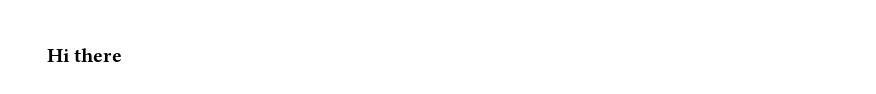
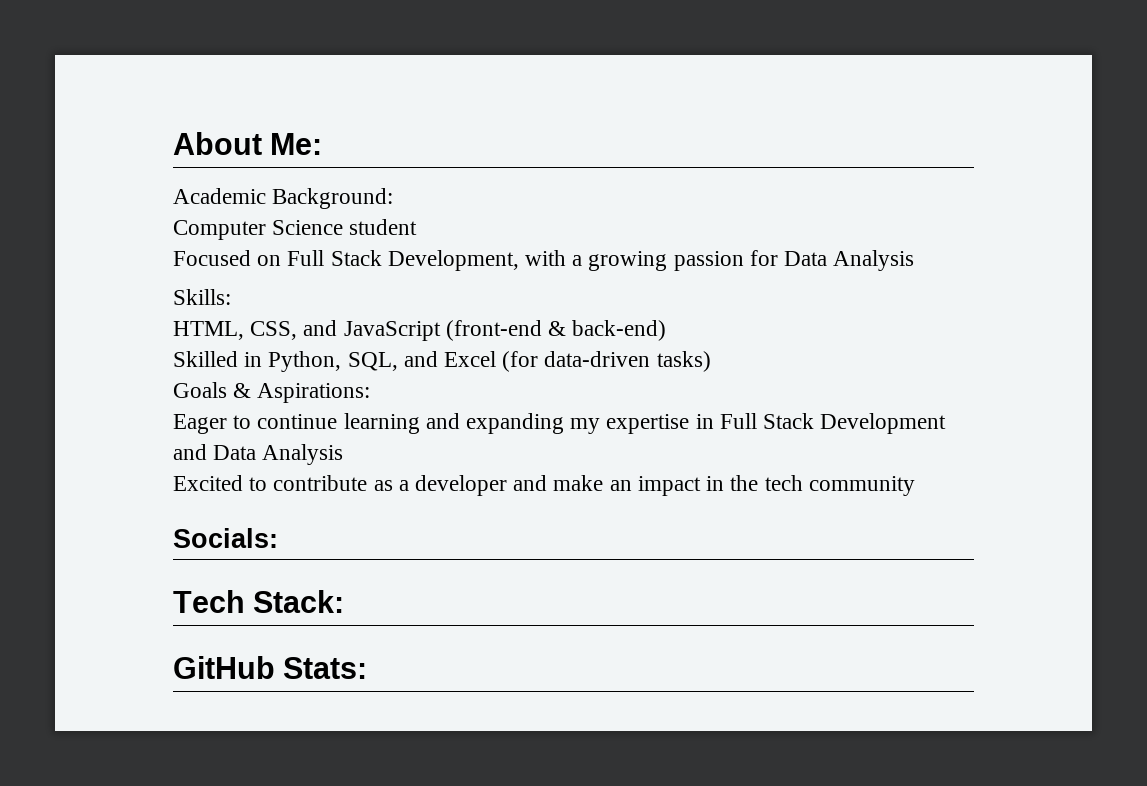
[47,48,123,62] Hi there -> [173,132,323,155] [173,188,394,209] [173,219,418,240] [173,250,915,271] [173,289,231,305] [173,320,667,341] [173,351,711,372] [173,382,371,403] [173,413,947,434] [173,444,344,465] [173,475,915,496] [173,528,278,548] [173,590,345,613] [173,656,368,679] About Me: // Academic Background: // Computer Science student // Focused on Full Stack Development, with a growing passion for Data Analysis // Skills: // HTML, CSS, and JavaScript (front-end & back-end) // Skilled in Python, SQL, and Excel (for data-driven tasks) // Goals & Aspirations: // Eager to continue learning and expanding my expertise in Full Stack Development and Data Analysis // Excited to contribute as a developer and make an impact in the tech community // Socials: // Tech Stack: // GitHub Stats:

